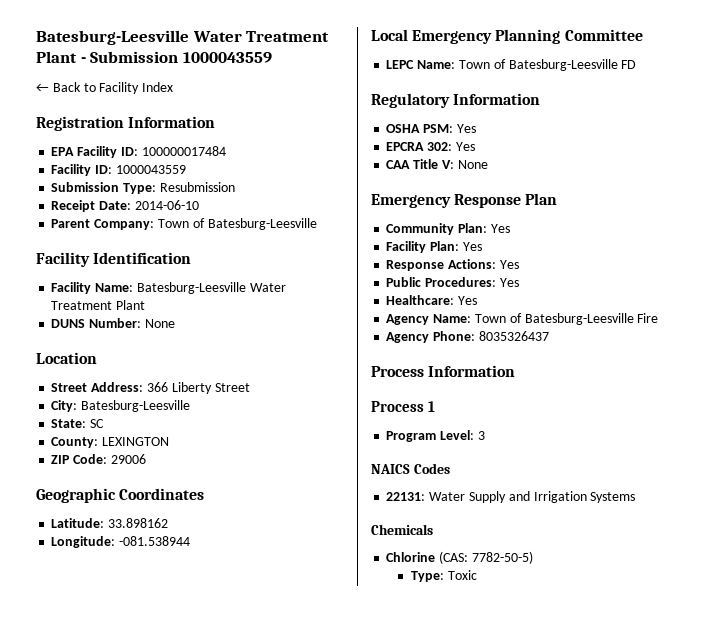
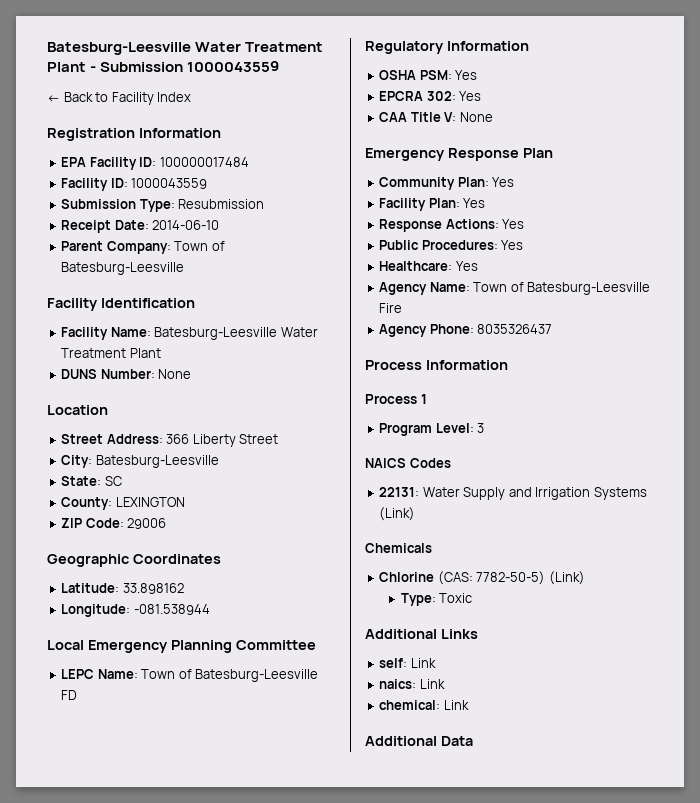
(636, 497) none -> [379,507,416,521] (Link)
(533, 557) none -> [548,571,585,585] (Link)
(477, 575) none -> [365,629,478,639] [379,658,436,668] [379,679,445,689] [379,700,469,710] [365,736,473,746] // Additional Links // self: Link // naics: Link // chemical: Link // Additional Data

